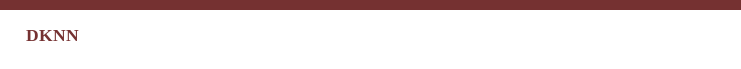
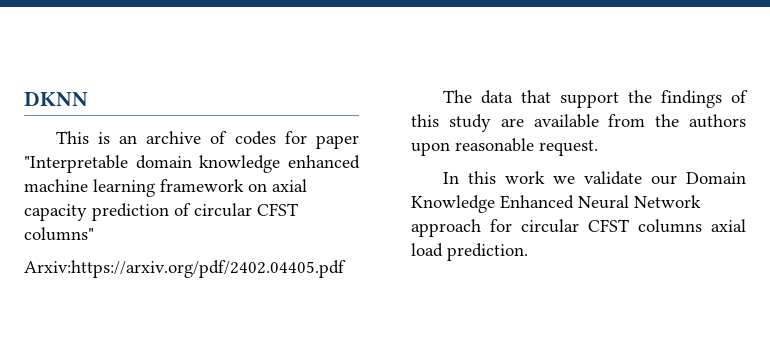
(79, 35) none -> [55,131,359,149] [24,155,361,173] [24,179,307,197] [24,203,298,221] [24,227,94,241] [24,260,346,278] [442,90,748,108] [411,114,746,132] [411,138,598,156] [442,171,746,185] [411,195,701,213] [411,219,746,237] [411,243,528,261] // This is an archive of codes for paper "Interpretable domain knowledge enhanced machine learning framework on axial capacity prediction of circular CFST columns" // Arxiv:https://arxiv.org/pdf/2402.04405.pdf // The data that support the findings of this study are available from the authors upon reasonable request. // In this work we validate our Domain Knowledge Enhanced Neural Network approach for circular CFST columns axial load prediction.

